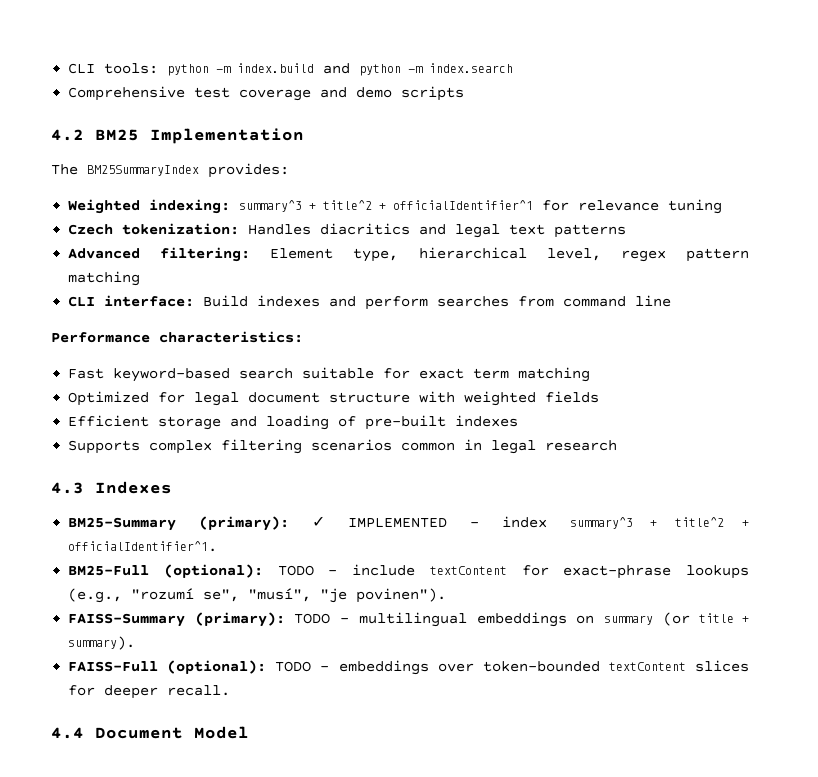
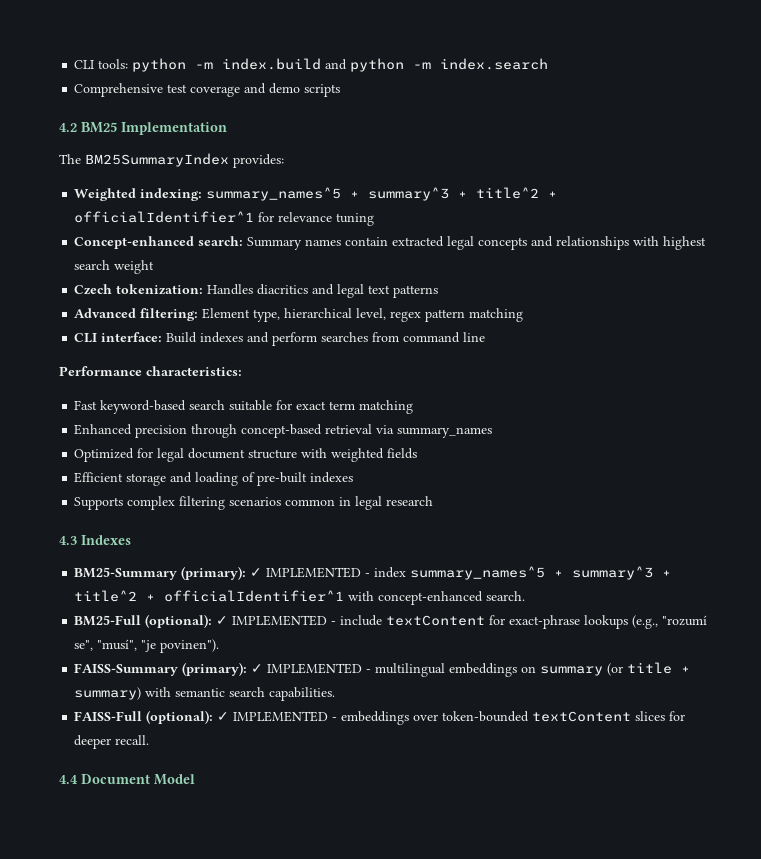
(231, 206) none -> [206,187,360,201] summary_names^5 +
(723, 206) none -> [74,236,707,250] [74,260,155,274] // Concept-enhanced search: Summary names contain extracted legal concepts and relationships with highest search weight
(591, 374) none -> [74,424,493,438] // Enhanced precision through concept-based retrieval via summary_names
[569,517,749,529] [68,541,218,552] summary^3 + title^2 + officialIdentifier^1. -> [410,566,672,580] [74,590,526,605] summary_names^5 + summary^3 + title^2 + officialIdentifier^1 with concept-enhanced search.
[277,565,314,576] TODO -> [216,615,328,626] ✓ IMPLEMENTED
[294,613,331,624] TODO -> [251,663,363,674] ✓ IMPLEMENTED
[68,636,136,650] summary). -> [74,687,336,701] summary) with semantic search capabilities.
[275,661,312,672] TODO -> [217,711,329,722] ✓ IMPLEMENTED

